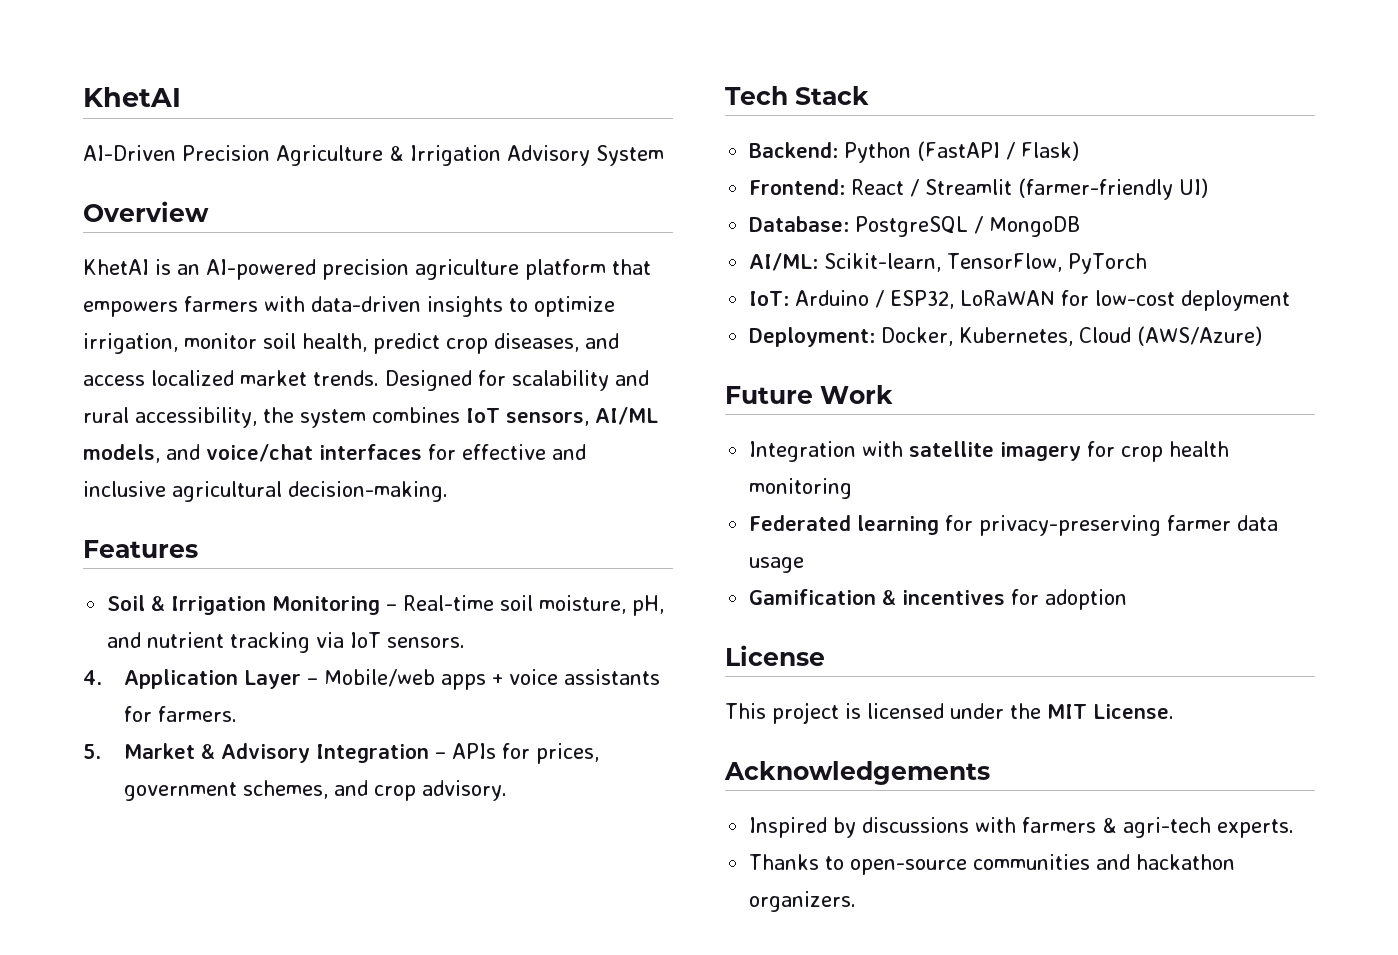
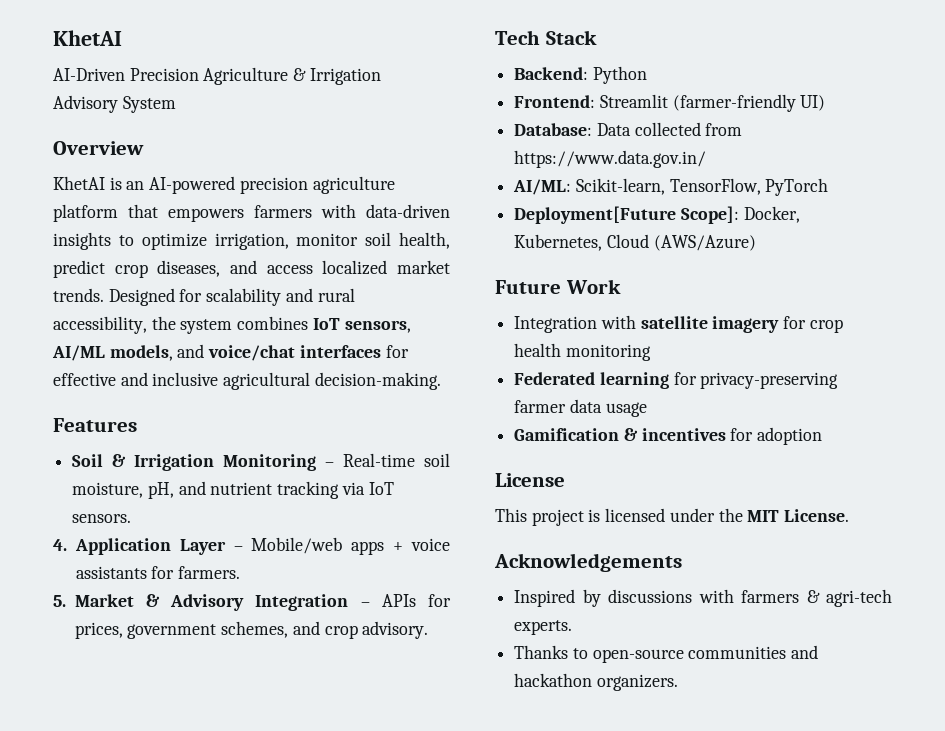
[917,141,1080,161] (FastAPI / Flask) -> (647, 75) none
[851,179,920,197] React / -> (596, 101) none
[855,216,1081,237] PostgreSQL / MongoDB -> [596,122,743,136] [514,150,707,168] Data collected from https://www.data.gov.in/
[749,290,1291,311] [749,327,876,347] IoT: Arduino / ESP32, LoRaWAN for low-cost deployment // Deployment: -> [514,206,739,224] Deployment[Future Scope]:

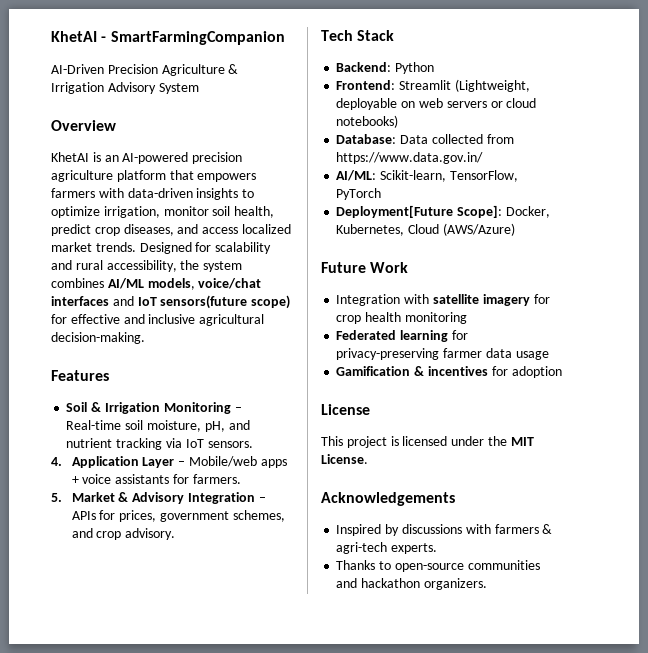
[53,30,122,46] KhetAI -> [51,31,285,45] KhetAI - SmartFarmingCompanion
[312,318,411,333] IoT sensors, -> (104, 283) none
[177,344,205,358] and -> (195, 284) none
(381, 351) none -> [112,295,291,309] and IoT sensors(future scope)
[672,94,826,112] (farmer-friendly UI) -> [454,79,530,92] [336,98,537,110] [336,115,399,128] (Lightweight, deployable on web servers or cloud notebooks)

